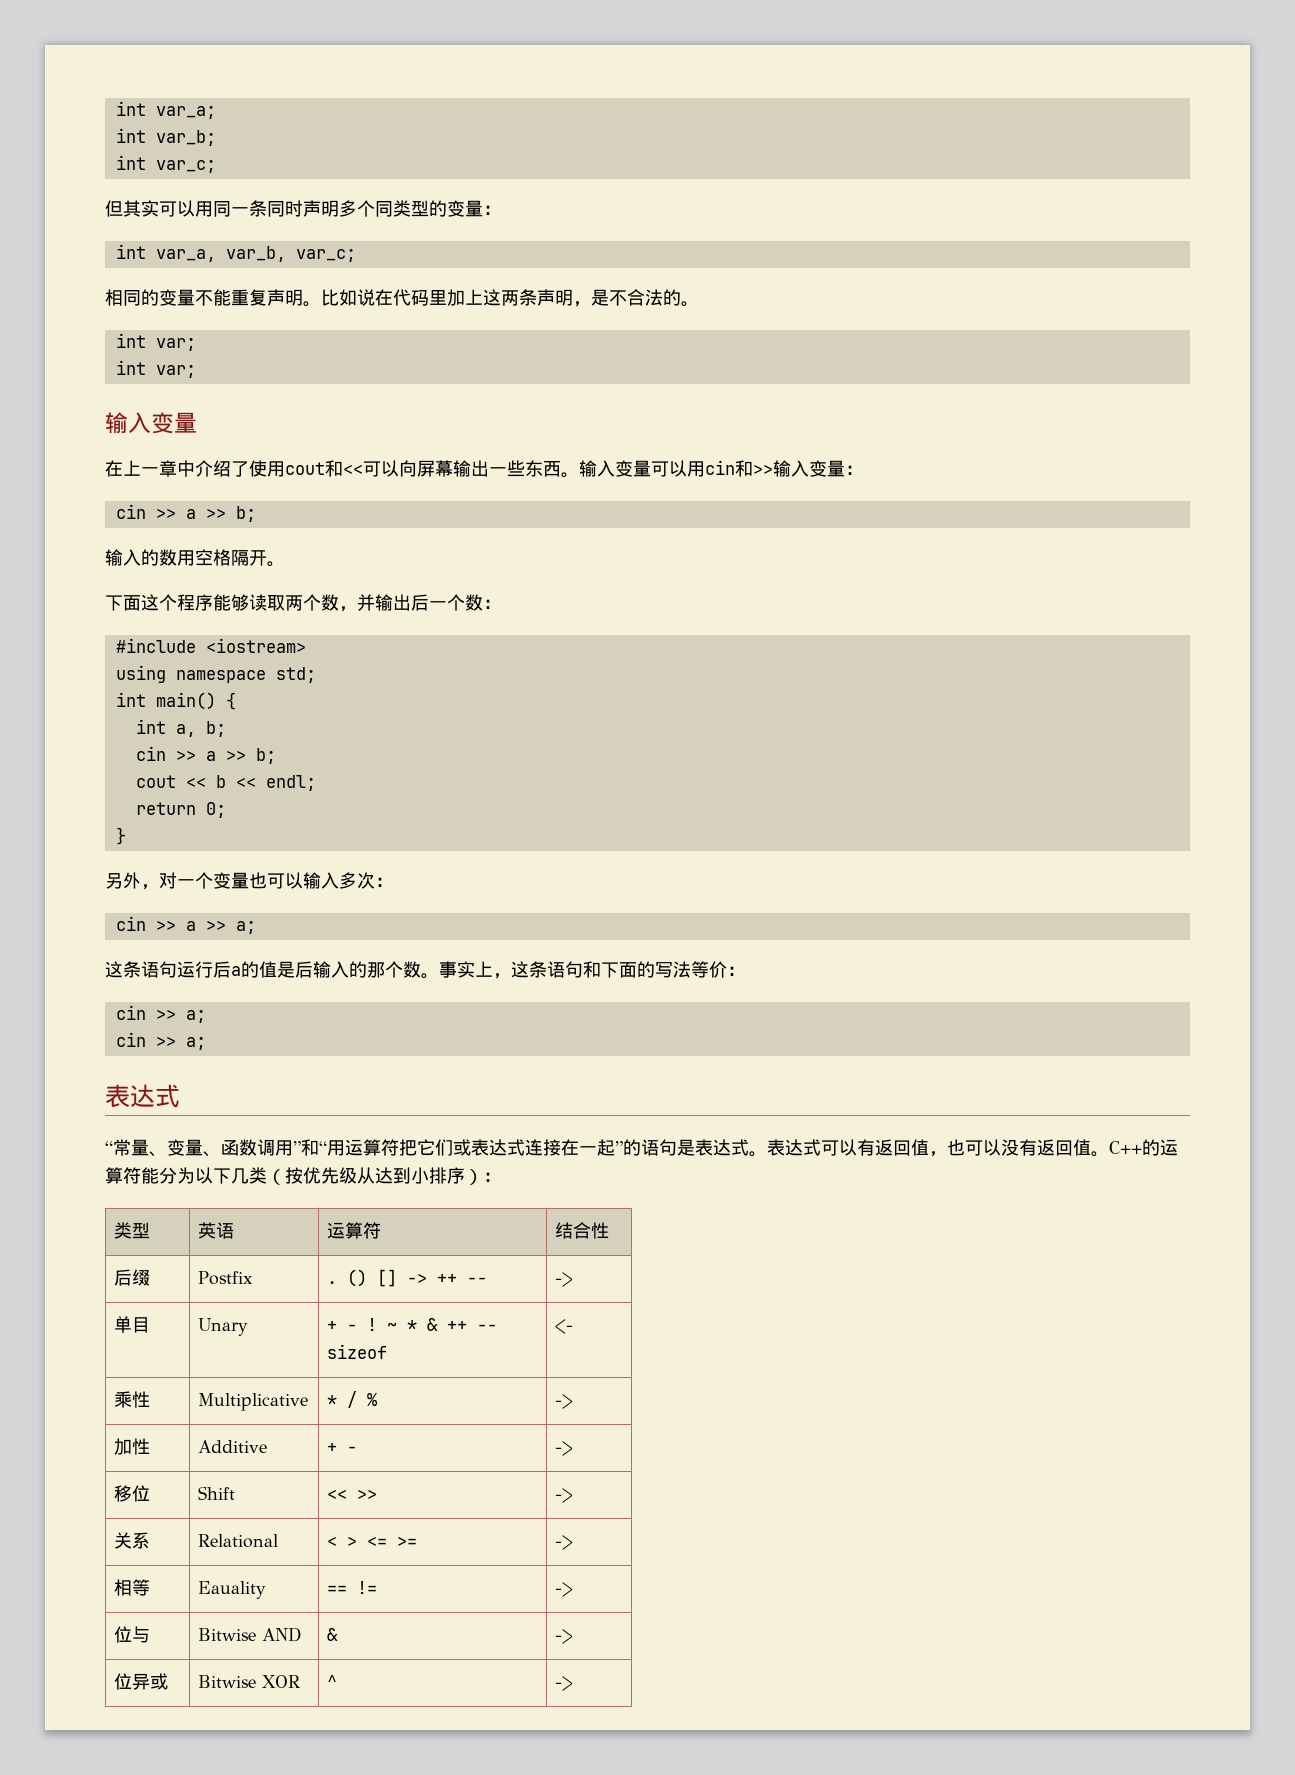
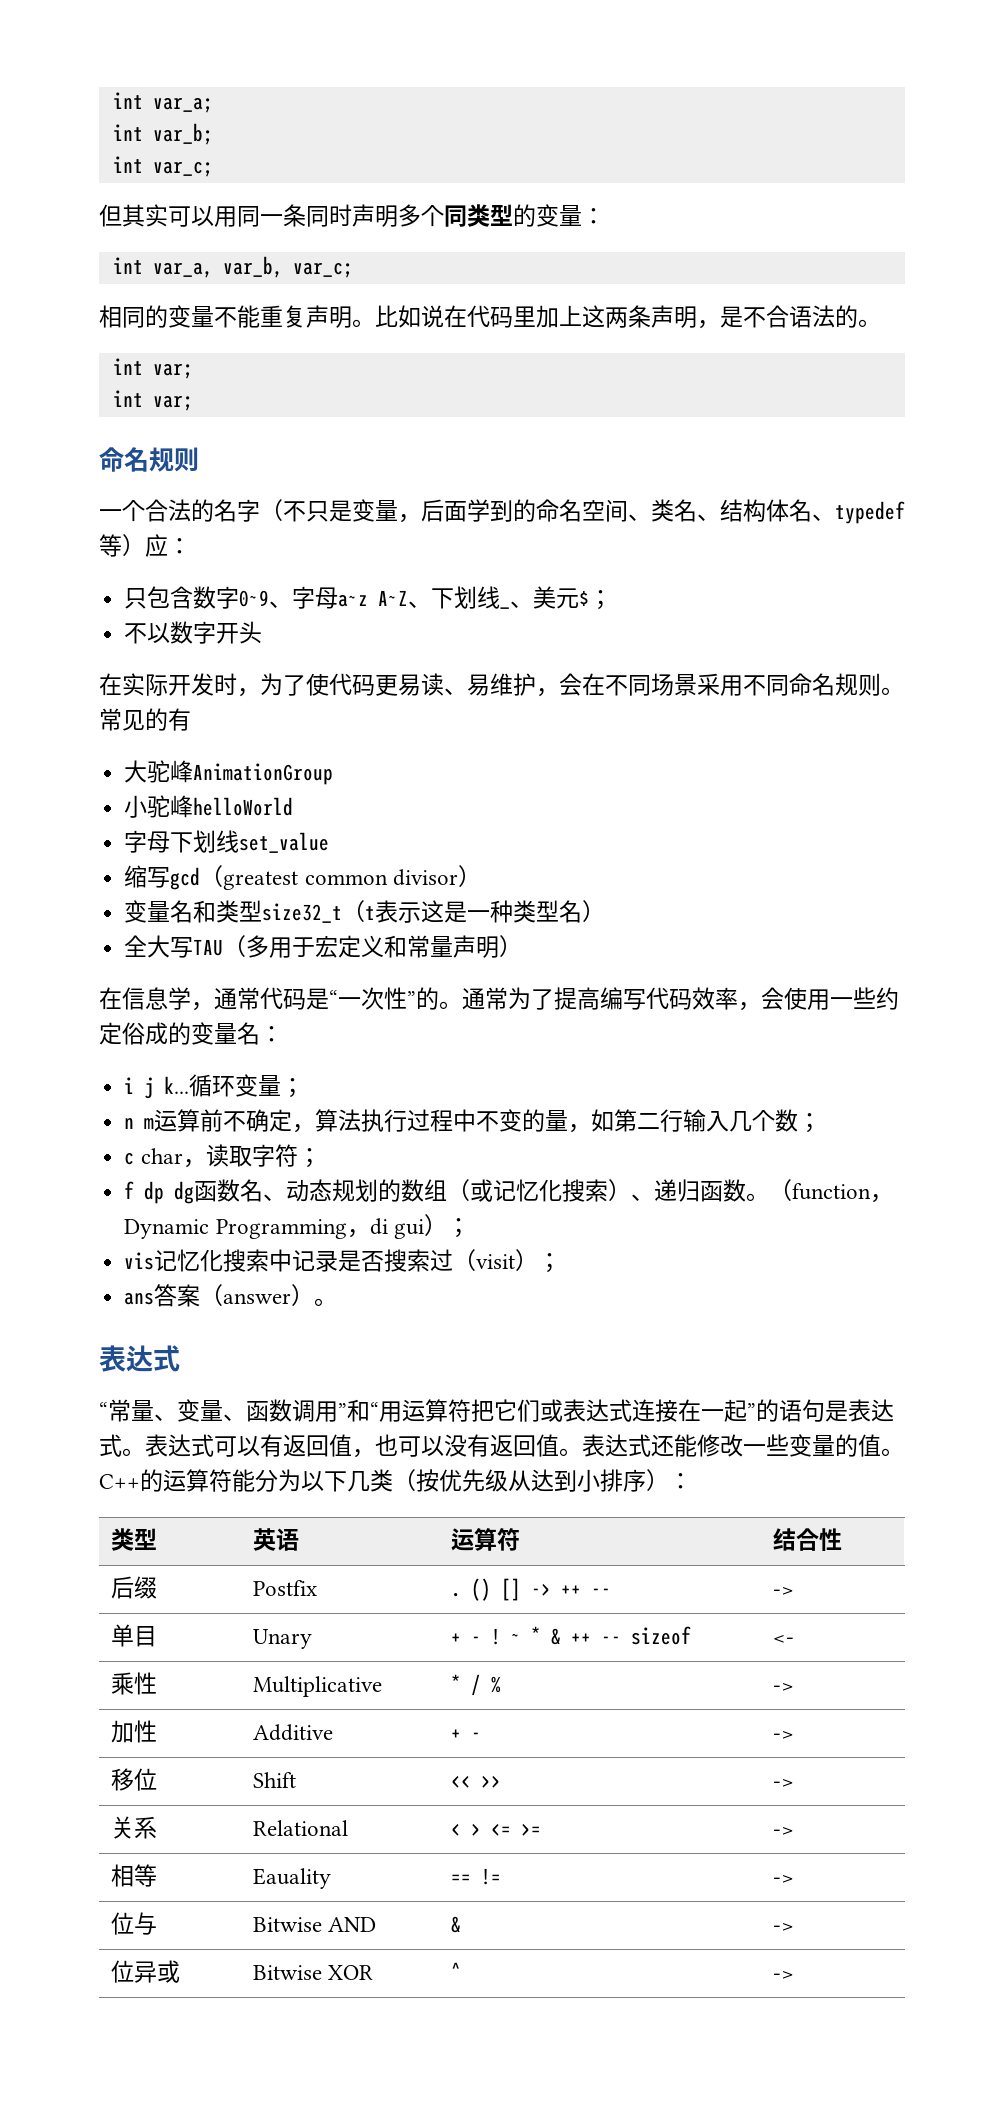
(645, 297) none -> [789,306,812,328] 语
[105,412,197,434] [105,460,863,478] [115,504,256,522] [105,549,285,567] [105,594,501,612] [115,638,306,653] [115,665,316,683] [115,692,236,710] [135,719,226,737] [135,746,276,764] [135,775,316,791] [135,802,226,818] [115,827,126,845] [105,872,393,890] [115,916,256,934] [105,961,745,979] [115,1005,206,1023] [115,1032,206,1050] 输入变量 // 在上一章中介绍了使用cout和<<可以向屏幕输出一些东西。输入变量可以用cin和>>输入变量： // cin >> a >> b; // 输入的数用空格隔开。 // 下面这个程序能够读取两个数，并输出后一个数： // #include <iostream> // using namespace std; // int main() { // int a, b; // cin >> a >> b; // cout << b << endl; // return 0; // } // 另外，对一个变量也可以输入多次： // cin >> a >> a; // 这条语句运行后a的值是后输入的那个数。事实上，这条语句和下面的写法等价： // cin >> a; // cin >> a; -> [99,447,199,472] [99,499,905,524] [99,534,191,557] [124,586,613,610] [124,621,263,644] [99,673,904,697] [99,708,191,731] [124,760,334,785] [124,795,294,818] [124,830,330,853] [124,865,481,890] [124,900,606,923] [124,935,523,958] [99,987,899,1011] [99,1022,283,1045] [124,1074,305,1099] [124,1109,822,1133] [124,1144,321,1168] [124,1179,894,1204] [124,1214,470,1239] [124,1249,562,1273] [124,1284,338,1307] 命名规则 // 一个合法的名字（不只是变量，后面学到的命名空间、类名、结构体名、typedef等）应： // 只包含数字0~9、字母a~z A~Z、下划线_、美元$； // 不以数字开头 // 在实际开发时，为了使代码更易读、易维护，会在不同场景采用不同命名规则。常见的有 // 大驼峰AnimationGroup // 小驼峰helloWorld // 字母下划线set_value // 缩写gcd（greatest common divisor） // 变量名和类型size32_t（t表示这是一种类型名） // 全大写TAU（多用于宏定义和常量声明） // 在信息学，通常代码是“一次性”的。通常为了提高编写代码效率，会使用一些约定俗成的变量名： // i j k...循环变量； // n m运算前不确定，算法执行过程中不变的量，如第二行输入几个数； // c char，读取字符； // f dp dg函数名、动态规划的数组（或记忆化搜索）、递归函数。（function，Dynamic Programming，di gui）； // vis记忆化搜索中记录是否搜索过（visit）； // ans答案（answer）。
(1109, 1154) none -> [582,1434,904,1457] 表达式还能修改一些变量的值。

